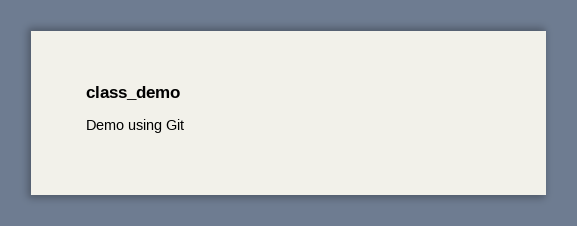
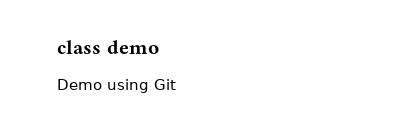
[86,86,180,100] class_demo -> [57,40,159,54] class demo

